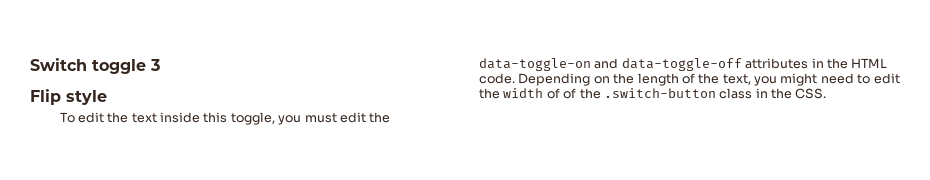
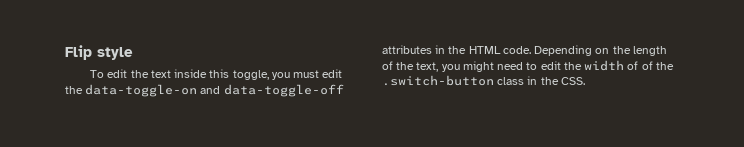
[30,58,160,74] Switch toggle 3 // -> (65, 52) none

